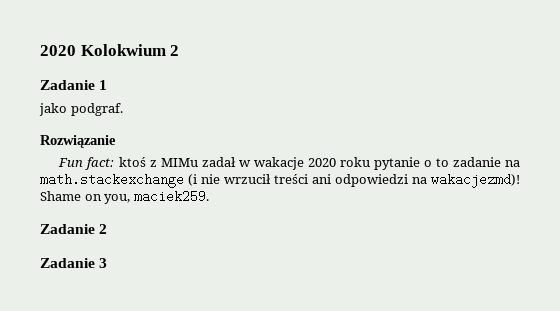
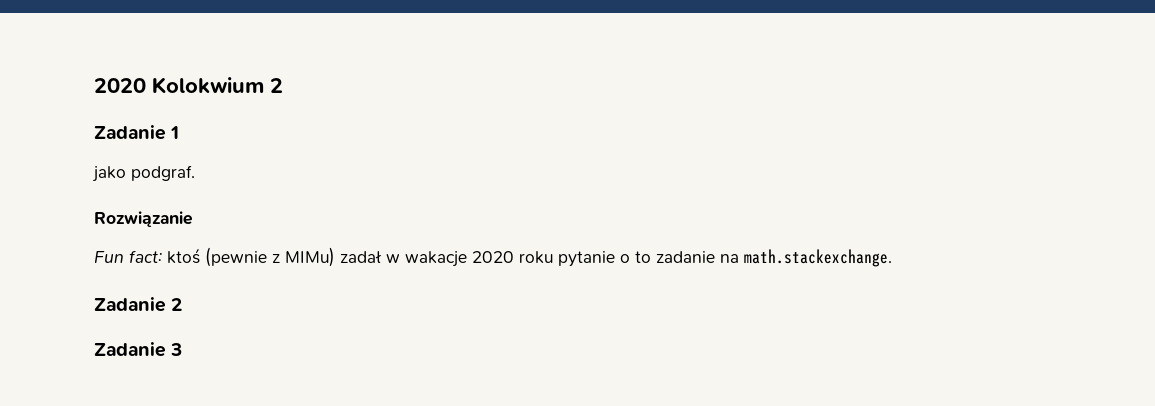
[149,158,198,167] z MIMu -> [205,247,335,267] (pewnie z MIMu)
[40,173,520,188] [40,190,209,204] math.stackexchange (i nie wrzucił treści ani odpowiedzi na wakacjezmd)! Shame on you, maciek259. -> [744,249,892,267] math.stackexchange.

